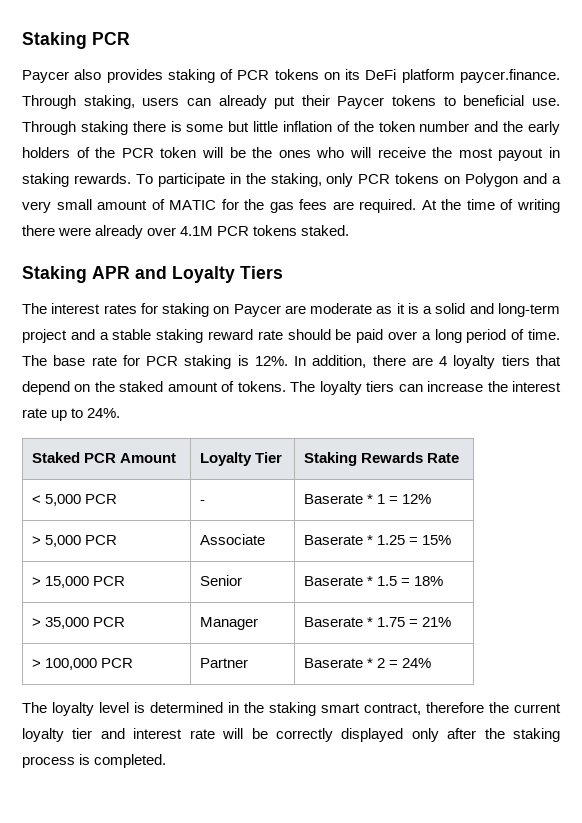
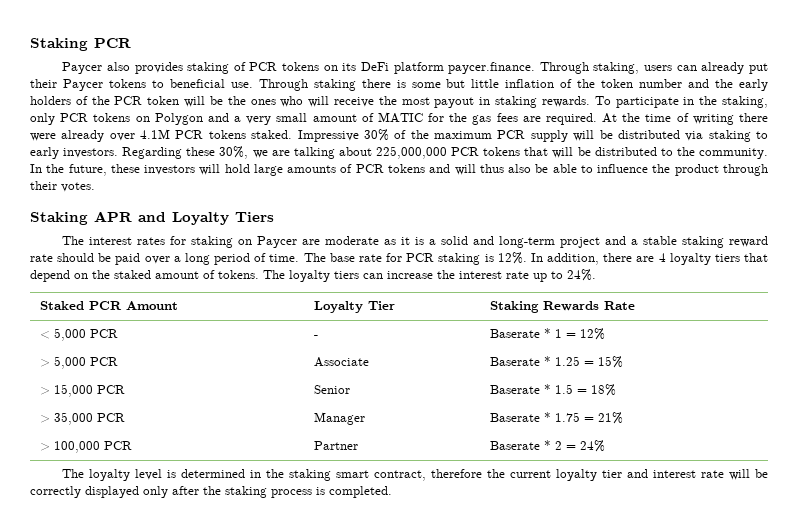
(350, 230) none -> [297,129,768,142] [30,146,768,159] [30,164,768,176] [30,181,95,192] Impressive 30% of the maximum PCR supply will be distributed via staking to early investors. Regarding these 30%, we are talking about 225,000,000 PCR tokens that will be distributed to the community. In the future, these investors will hold large amounts of PCR tokens and will thus also be able to influence the product through their votes.

